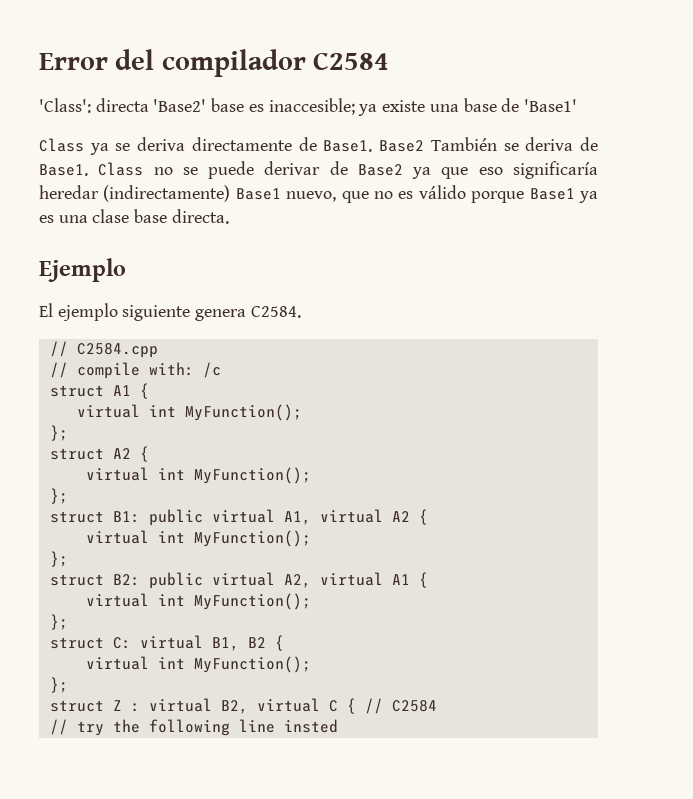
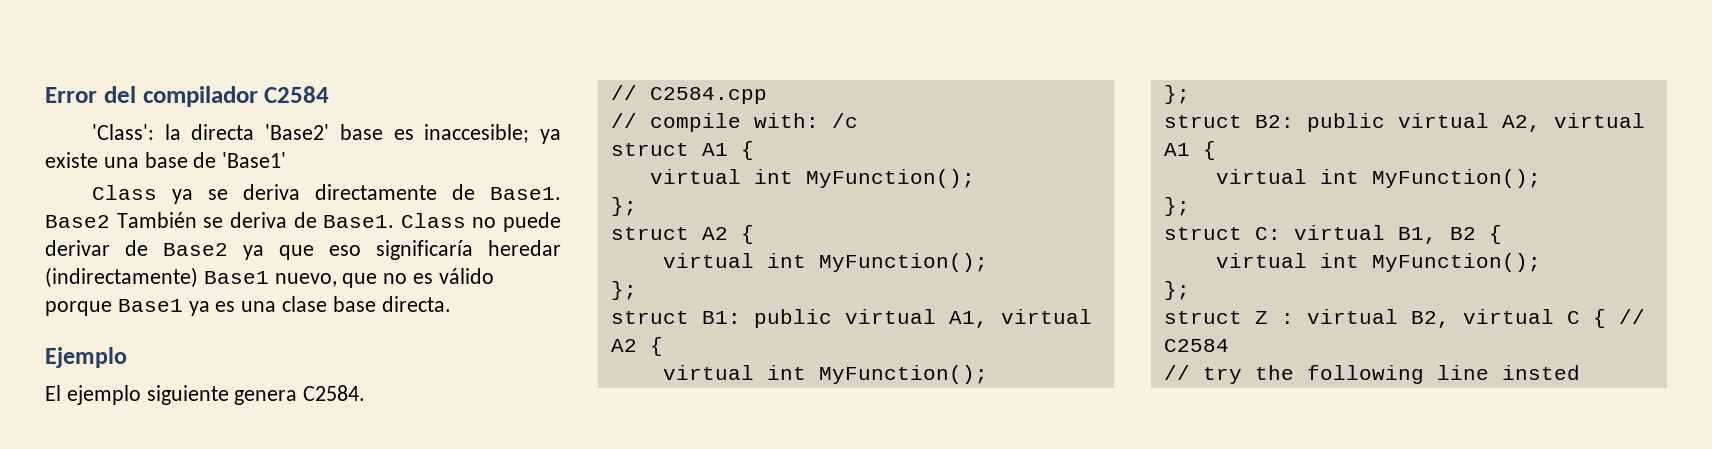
(91, 105) none -> [164,124,181,140] la
[182,167,198,175] se -> (497, 222) none

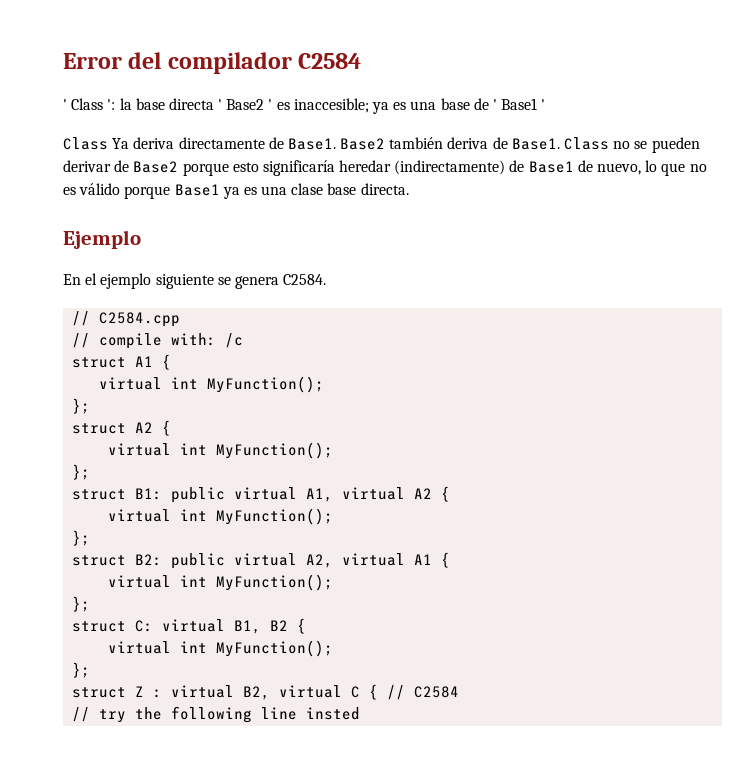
[91,124,383,140] 'Class': la directa 'Base2' base -> [63,98,273,110] ' Class ': la base directa ' Base2 '
[45,152,98,168] existe -> [393,102,407,110] es
[222,152,287,168] [91,185,228,204] 'Base1' // Class ya se -> [492,98,546,110] [63,137,130,150] ' Base1 ' // Class Ya
[116,212,224,228] También se -> [389,137,444,149] también
[503,212,561,232] puede -> [634,137,700,153] se pueden
[243,240,561,260] [45,267,337,288] ya que eso significaría heredar (indirectamente) Base1 nuevo, -> [182,160,658,176] porque esto significaría heredar (indirectamente) de Base1 de nuevo, lo
[45,385,61,401] El -> [63,273,98,285] En el
(229, 395) none -> [217,277,231,285] se

